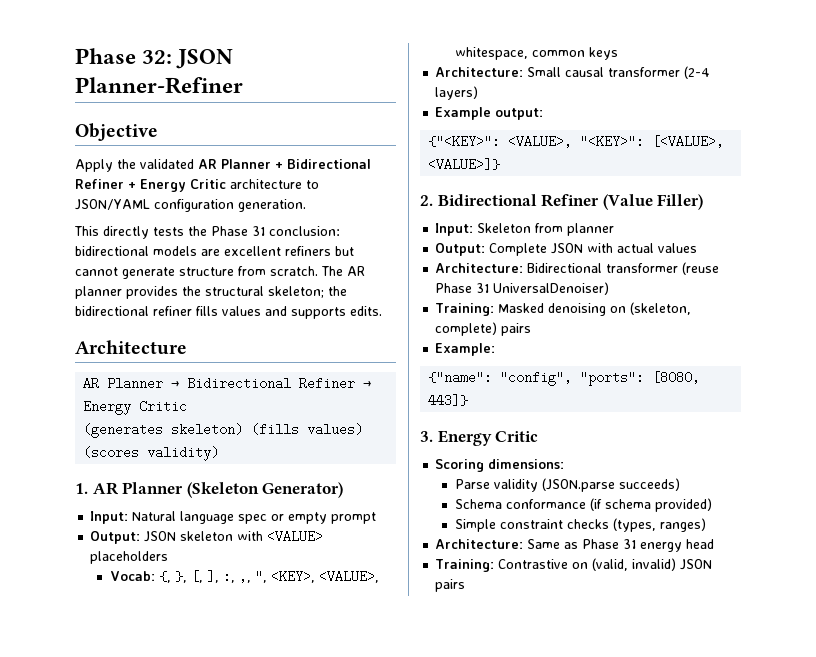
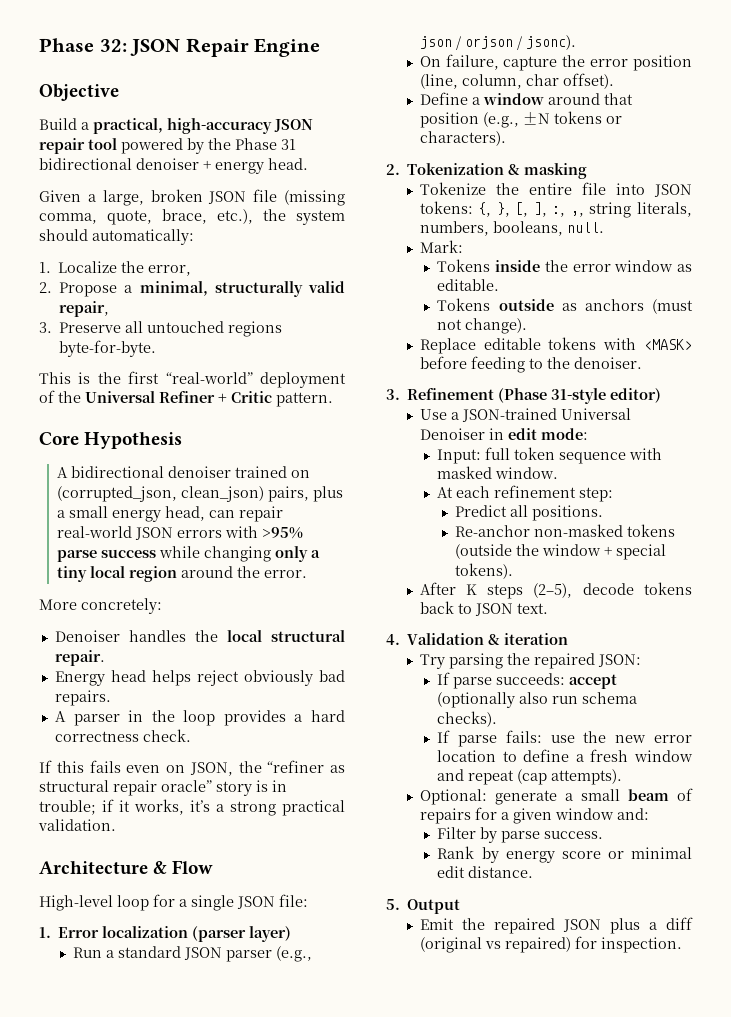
[75,77,243,94] Planner-Refiner -> [185,38,321,57] Repair Engine
[75,159,371,172] [75,179,319,192] [75,199,306,212] [74,226,340,239] [75,246,354,256] [75,266,365,279] [75,286,347,299] [75,306,382,319] [75,340,187,355] [83,377,372,390] [83,400,188,415] [83,423,364,438] [83,446,220,461] [75,482,344,498] [90,511,377,524] [90,530,324,544] [90,551,169,564] [109,571,155,581] Apply the validated AR Planner + Bidirectional Refiner + Energy Critic architecture to JSON/YAML configuration generation. // This directly tests the Phase 31 conclusion: bidirectional models are excellent refiners but cannot generate structure from scratch. The AR planner provides the structural skeleton; the bidirectional refiner fills values and supports edits. // Architecture // AR Planner → Bidirectional Refiner → Energy Critic // (generates skeleton) (fills values) (scores validity) // 1. AR Planner (Skeleton Generator) // Input: Natural language spec or empty prompt // Output: JSON skeleton with <VALUE> placeholders // Vocab: -> [39,118,313,134] [39,138,296,154] [39,158,308,174] [39,189,345,206] [39,209,345,225] [39,229,194,245] [39,261,192,276] [39,281,345,297] [59,301,110,317] [39,321,283,337] [59,340,157,357] [39,371,346,388] [39,390,333,407] [39,432,183,449] [56,466,310,478] [56,486,343,502] [56,506,283,522] [56,526,303,540] [56,546,320,562] [56,566,307,582] [39,598,162,614] [54,630,345,642] [54,650,105,666] [54,670,345,686] [54,690,111,706] [54,710,345,726] [54,729,191,742] [39,760,345,776] [39,780,287,796] [39,799,345,816] [38,819,116,831] [39,860,214,875] [39,894,308,911] [39,926,292,942] [72,946,312,962] [419,35,576,50] [419,54,692,71] [419,73,614,89] [419,92,633,105] [419,111,622,128] [419,131,506,146] [386,163,588,179] [419,182,692,197] [419,201,473,214] Build a practical, high-accuracy JSON repair tool powered by the Phase 31 bidirectional denoiser + energy head. // Given a large, broken JSON file (missing comma, quote, brace, etc.), the system should automatically: // 1. Localize the error, // 2. Propose a minimal, structurally valid repair, // 3. Preserve all untouched regions byte-for-byte. // This is the first “real-world” deployment of the Universal Refiner + Critic pattern. // Core Hypothesis // A bidirectional denoiser trained on (corrupted_json, clean_json) pairs, plus a small energy head, can repair real-world JSON errors with >95% parse success while changing only a tiny local region around the error. // More concretely: // Denoiser handles the local structural repair. // Energy head helps reject obviously bad repairs. // A parser in the loop provides a hard correctness check. // If this fails even on JSON, the “refiner as structural repair oracle” story is in trouble; if it works, it’s a strong practical validation. // Architecture & Flow // High-level loop for a single JSON file: // 1. Error localization (parser layer) // Run a standard JSON parser (e.g., json / orjson / jsonc). // On failure, capture the error position (line, column, char offset). // Define a window around that position (e.g., ±N tokens or characters). // 2. Tokenization & masking // Tokenize the entire file into JSON tokens:
[254,570,379,583] [454,47,618,60] [435,66,711,79] [435,86,479,100] [435,107,544,120] [428,135,725,148] [428,158,501,171] [420,194,704,210] [435,223,615,236] [435,243,698,256] [435,262,720,275] [435,282,610,295] [435,302,692,316] [435,322,532,336] [435,343,496,356] [428,371,701,386] [428,394,469,407] [420,430,539,446] [435,459,565,472] [454,478,680,492] [454,498,712,512] [454,518,706,532] [435,539,715,552] [435,558,713,572] [435,579,466,592] ", <KEY>, <VALUE>, whitespace, common keys // Architecture: Small causal transformer (2-4 layers) // Example output: // {"<KEY>": <VALUE>, "<KEY>": [<VALUE>, <VALUE>]} // 2. Bidirectional Refiner (Value Filler) // Input: Skeleton from planner // Output: Complete JSON with actual values // Architecture: Bidirectional transformer (reuse Phase 31 UniversalDenoiser) // Training: Masked denoising on (skeleton, complete) pairs // Example: // {"name": "config", "ports": [8080, 443]} // 3. Energy Critic // Scoring dimensions: // Parse validity (JSON.parse succeeds) // Schema conformance (if schema provided) // Simple constraint checks (types, ranges) // Architecture: Same as Phase 31 energy head // Training: Contrastive on (valid, invalid) JSON pairs -> [589,202,692,218] [419,221,604,236] [419,240,463,253] [437,259,692,272] [437,279,500,291] [437,298,693,314] [437,318,528,334] [419,337,692,354] [419,356,642,373] [386,388,662,404] [419,408,631,422] [419,428,588,440] [437,447,663,464] [437,466,559,479] [437,485,614,502] [455,505,604,521] [455,524,676,537] [455,544,667,560] [455,563,514,579] [419,582,692,599] [419,601,548,616] [386,633,569,645] [419,653,641,669] [437,672,618,689] [437,692,638,708] [437,711,498,727] [437,730,692,747] [437,749,693,762] [437,769,623,785] [419,788,693,805] [419,807,649,824] [437,827,604,843] [437,846,692,863] [437,866,534,878] [386,899,461,914] [419,917,693,934] [419,936,682,953] string literals, numbers, booleans, null. // Mark: // Tokens inside the error window as editable. // Tokens outside as anchors (must not change). // Replace editable tokens with <MASK> before feeding to the denoiser. // 3. Refinement (Phase 31-style editor) // Use a JSON-trained Universal Denoiser in edit mode: // Input: full token sequence with masked window. // At each refinement step: // Predict all positions. // Re-anchor non-masked tokens (outside the window + special tokens). // After K steps (2–5), decode tokens back to JSON text. // 4. Validation & iteration // Try parsing the repaired JSON: // If parse succeeds: accept (optionally also run schema checks). // If parse fails: use the new error location to define a fresh window and repeat (cap attempts). // Optional: generate a small beam of repairs for a given window and: // Filter by parse success. // Rank by energy score or minimal edit distance. // 5. Output // Emit the repaired JSON plus a diff (original vs repaired) for inspection.

